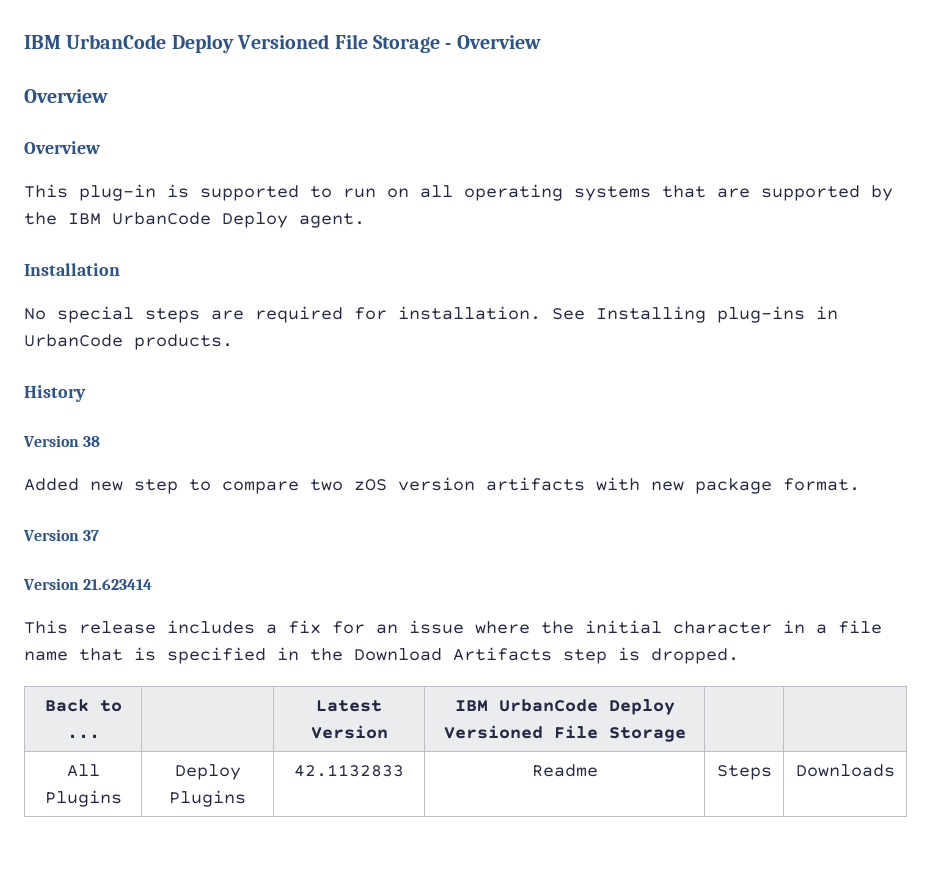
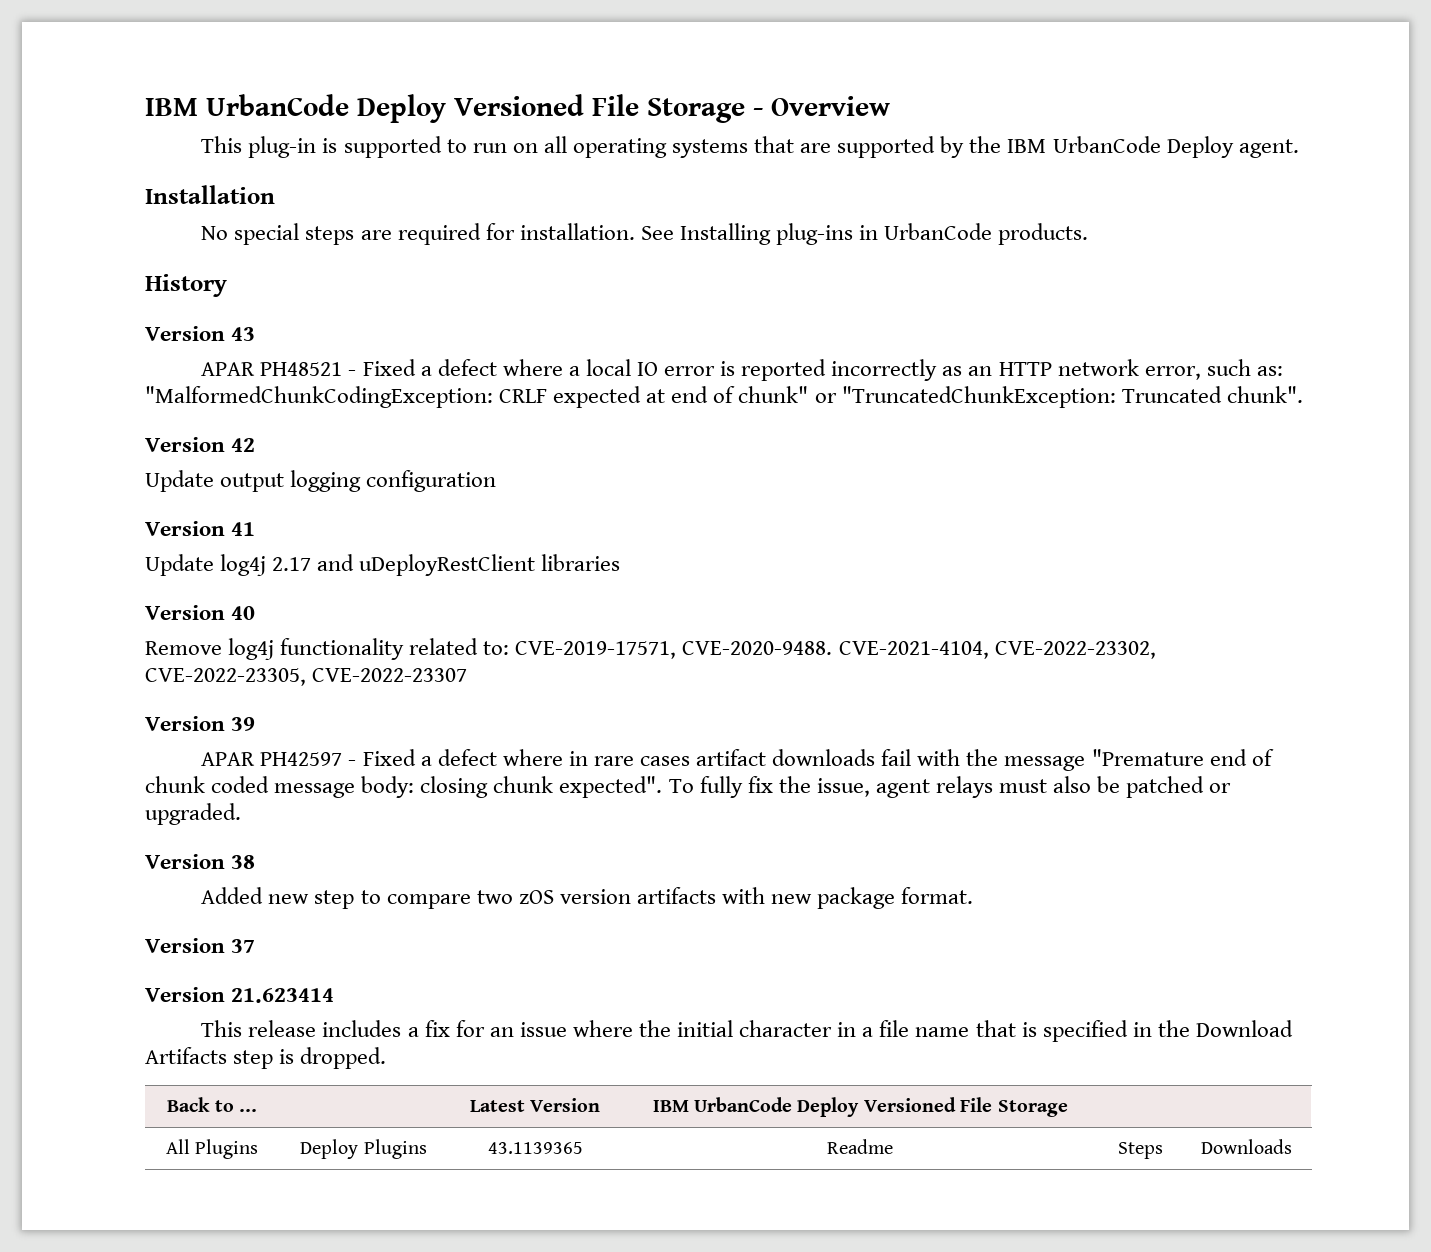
[24,89,108,103] [24,141,101,154] // Overview // Overview -> (890, 106) none
(86, 393) none -> [145,326,256,341] [201,359,1283,381] [145,386,1303,408] [145,437,256,452] [145,470,497,492] [145,521,256,536] [145,554,621,576] [145,605,256,620] [145,638,1156,660] [145,668,468,686] [145,716,256,731] [201,749,1274,771] [145,776,1232,798] [145,803,241,825] // Version 43 // APAR PH48521 - Fixed a defect where a local IO error is reported incorrectly as an HTTP network error, such as: "MalformedChunkCodingException: CRLF expected at end of chunk" or "TruncatedChunkException: Truncated chunk". // Version 42 // Update output logging configuration // Version 41 // Update log4j 2.17 and uDeployRestClient libraries // Version 40 // Remove log4j functionality related to: CVE-2019-17571, CVE-2020-9488. CVE-2021-4104, CVE-2022-23302, CVE-2022-23305, CVE-2022-23307 // Version 39 // APAR PH42597 - Fixed a defect where in rare cases artifact downloads fail with the message "Premature end of chunk coded message body: closing chunk expected". To fully fix the issue, agent relays must also be patched or upgraded.
[294,764,404,777] 42.1132833 -> [487,1142,583,1154] 43.1139365

